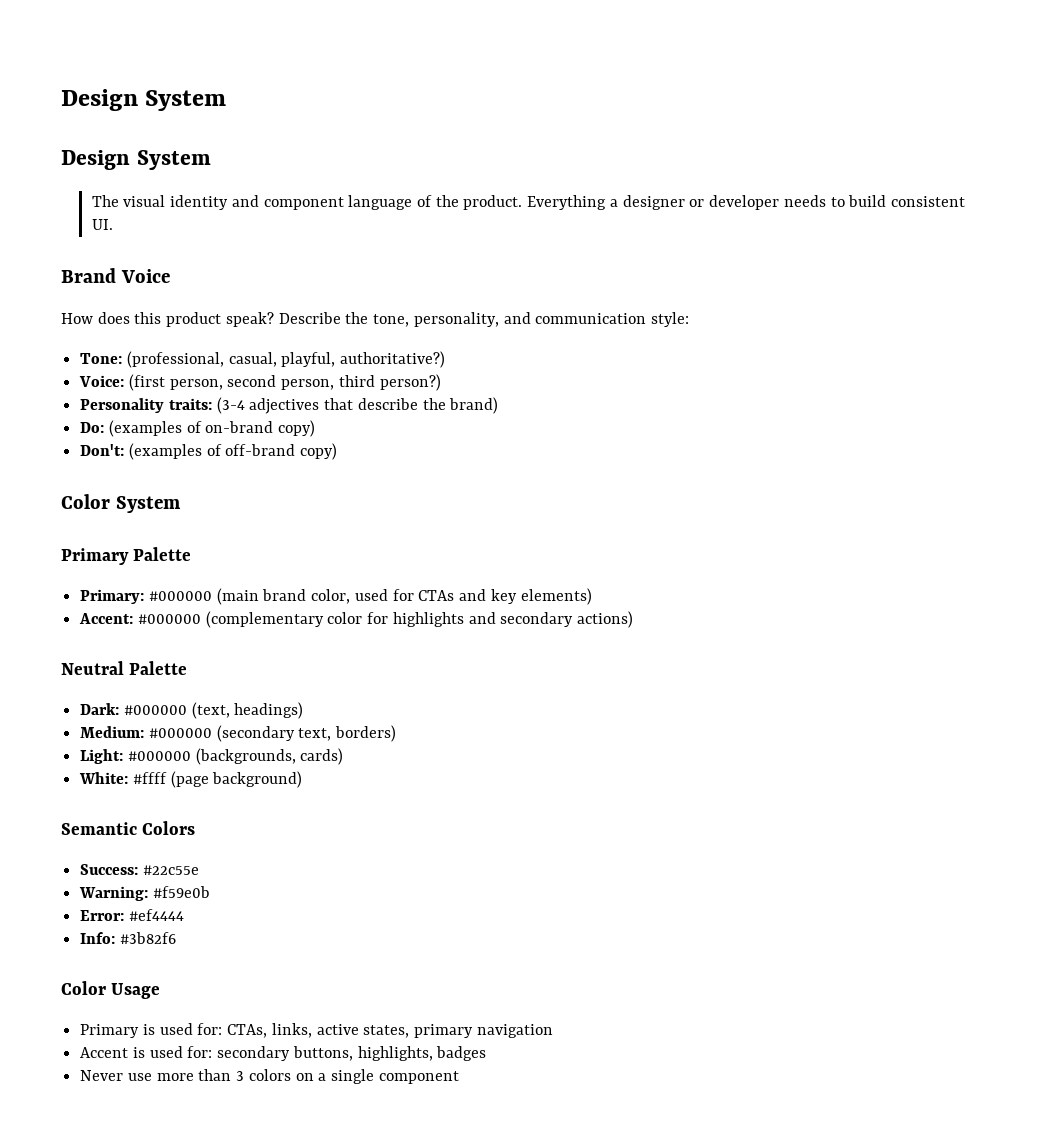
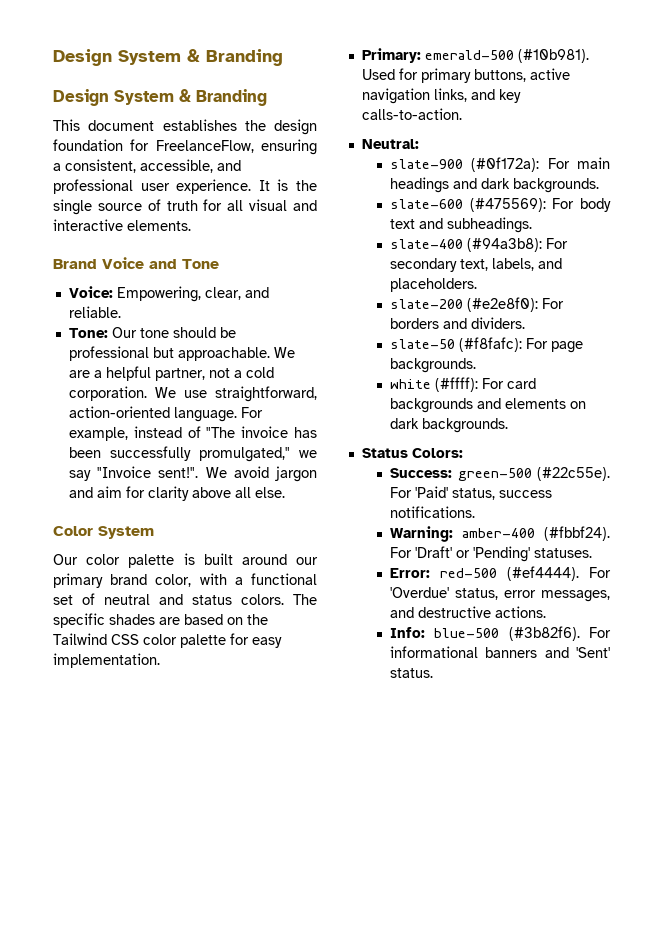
[61,89,227,111] [61,150,211,170] [91,195,965,210] [91,219,113,230] [61,268,170,283] [61,312,689,327] [80,351,446,368] [79,374,441,391] [80,397,499,414] [80,420,316,437] [80,443,338,460] [61,494,181,513] [61,547,192,565] [80,588,592,605] [79,611,634,628] [61,661,188,675] [80,702,304,719] [80,725,397,742] [80,748,344,765] [79,771,303,788] [61,821,196,835] [80,864,199,875] [79,886,210,901] [80,909,184,921] [80,932,176,944] [61,981,161,999] [80,1023,553,1038] [80,1046,487,1061] [80,1069,459,1084] Design System // Design System // The visual identity and component language of the product. Everything a designer or developer needs to build consistent UI. // Brand Voice // How does this product speak? Describe the tone, personality, and communication style: // Tone: (professional, casual, playful, authoritative?) // Voice: (first person, second person, third person?) // Personality traits: (3-4 adjectives that describe the brand) // Do: (examples of on-brand copy) // Don't: (examples of off-brand copy) // Color System // Primary Palette // Primary: #000000 (main brand color, used for CTAs and key elements) // Accent: #000000 (complementary color for highlights and secondary actions) // Neutral Palette // Dark: #000000 (text, headings) // Medium: #000000 (secondary text, borders) // Light: #000000 (backgrounds, cards) // White: #ffff (page background) // Semantic Colors // Success: #22c55e // Warning: #f59e0b // Error: #ef4444 // Info: #3b82f6 // Color Usage // Primary is used for: CTAs, links, active states, primary navigation // Accent is used for: secondary buttons, highlights, badges // Never use more than 3 colors on a single component -> [53,49,283,66] [53,89,267,106] [53,119,317,135] [53,139,317,155] [53,159,241,173] [53,179,317,194] [53,199,317,215] [53,219,191,231] [53,257,219,269] [68,286,269,302] [68,306,121,318] [68,327,236,338] [68,346,295,361] [68,366,274,381] [68,386,317,402] [68,406,263,422] [68,426,317,441] [68,446,317,462] [68,466,317,482] [68,486,285,501] [53,526,154,539] [53,553,318,568] [53,573,317,588] [53,593,317,605] [53,613,268,628] [53,633,282,648] [53,653,160,668] [361,48,589,63] [361,68,570,83] [361,88,521,104] [361,108,462,120] [361,139,419,149] [390,157,610,172] [390,177,600,193] [390,198,611,212] [390,217,533,233] [390,238,569,252] [390,258,563,272] [390,278,478,292] [390,297,565,312] [390,317,526,329] [390,337,584,353] [390,358,477,373] [390,377,537,392] [390,398,587,413] [390,418,509,433] [361,448,463,458] [390,467,610,481] [390,486,553,500] [390,506,476,518] [390,526,610,542] [390,546,593,562] [390,566,611,581] [390,587,610,602] [390,606,547,618] [390,626,611,641] [390,646,610,658] [390,668,434,678] Design System & Branding // Design System & Branding // This document establishes the design foundation for FreelanceFlow, ensuring a consistent, accessible, and professional user experience. It is the single source of truth for all visual and interactive elements. // Brand Voice and Tone // Voice: Empowering, clear, and reliable. // Tone: Our tone should be professional but approachable. We are a helpful partner, not a cold corporation. We use straightforward, action-oriented language. For example, instead of "The invoice has been successfully promulgated," we say "Invoice sent!". We avoid jargon and aim for clarity above all else. // Color System // Our color palette is built around our primary brand color, with a functional set of neutral and status colors. The specific shades are based on the Tailwind CSS color palette for easy implementation. // Primary: emerald-500 (#10b981). Used for primary buttons, active navigation links, and key calls-to-action. // Neutral: // slate-900 (#0f172a): For main headings and dark backgrounds. // slate-600 (#475569): For body text and subheadings. // slate-400 (#94a3b8): For secondary text, labels, and placeholders. // slate-200 (#e2e8f0): For borders and dividers. // slate-50 (#f8fafc): For page backgrounds. // white (#ffff): For card backgrounds and elements on dark backgrounds. // Status Colors: // Success: green-500 (#22c55e). For 'Paid' status, success notifications. // Warning: amber-400 (#fbbf24). For 'Draft' or 'Pending' statuses. // Error: red-500 (#ef4444). For 'Overdue' status, error messages, and destructive actions. // Info: blue-500 (#3b82f6). For informational banners and 'Sent' status.

